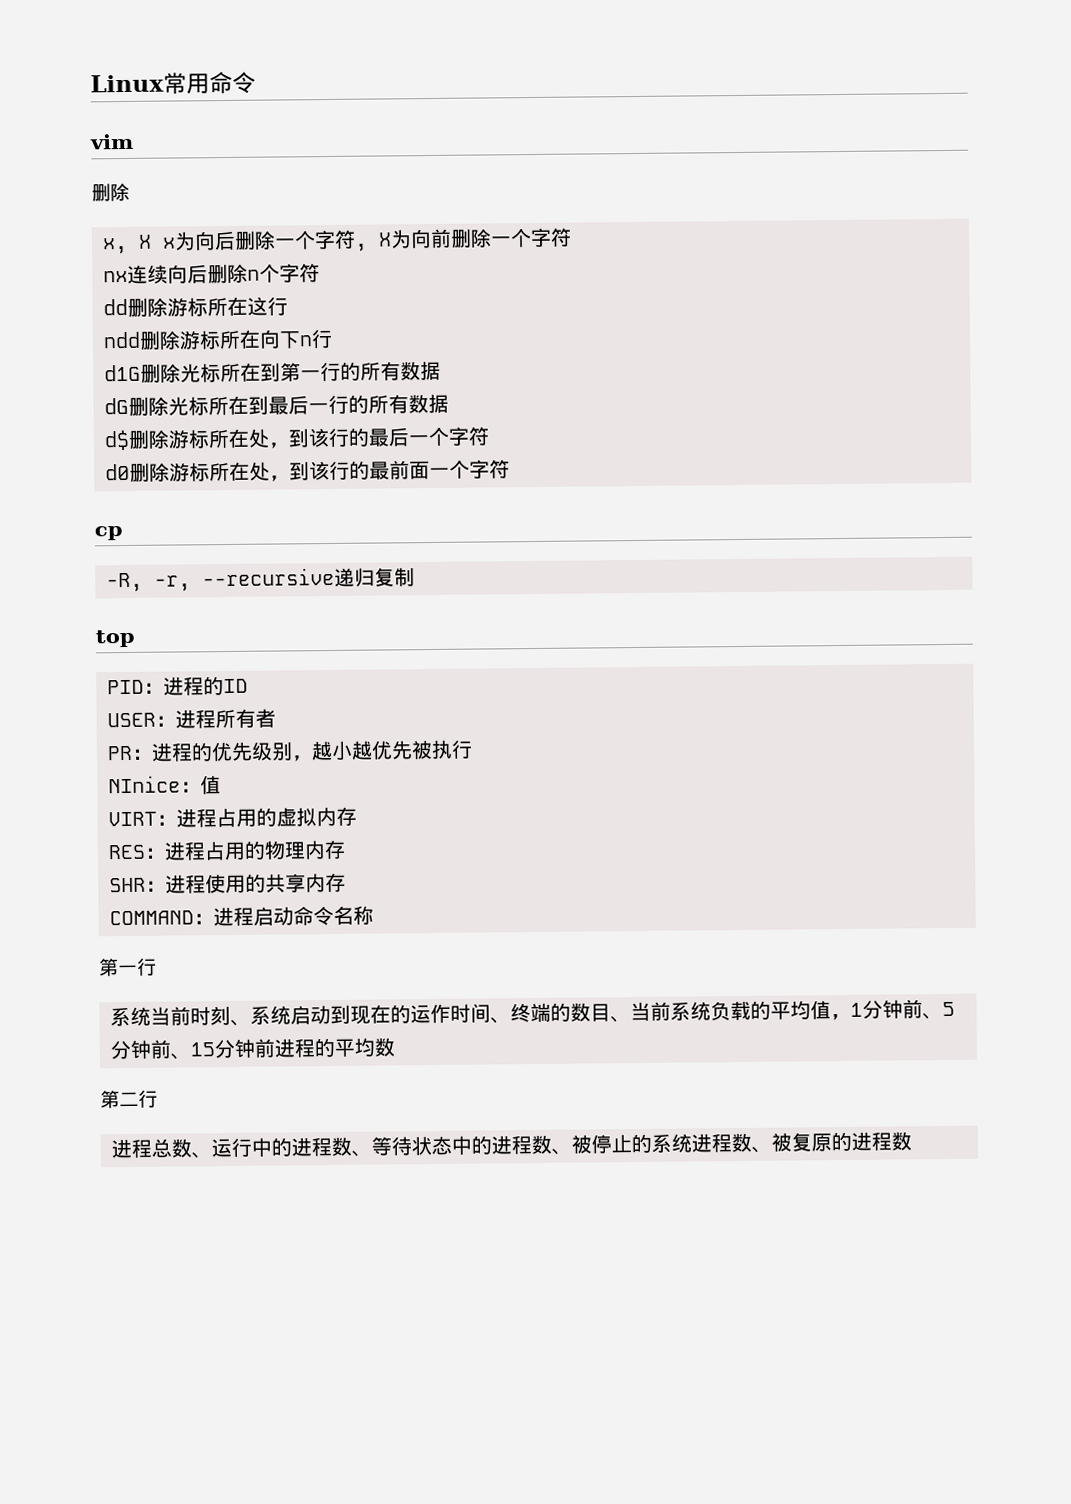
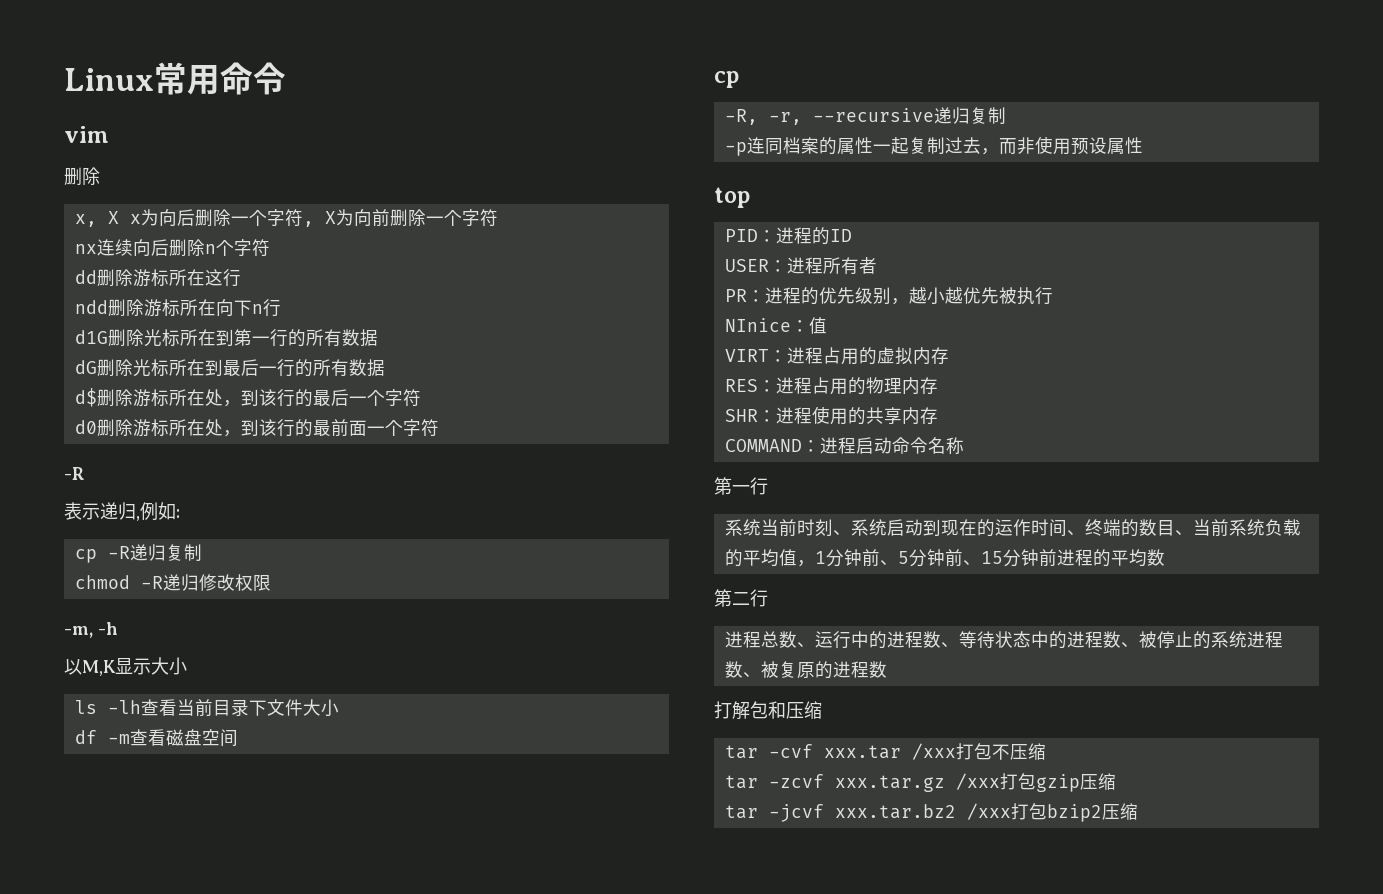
(511, 469) none -> [64,467,84,480] [64,502,180,521] [74,544,202,563] [74,574,271,591] [64,622,118,638] [64,657,187,676] [74,699,339,717] [74,729,238,747] // -R // 表示递归,例如: // cp -R递归复制 // chmod -R递归修改权限 // -m, -h // 以M,K显示大小 // ls -lh查看当前目录下文件大小 // df -m查看磁盘空间
(416, 577) none -> [724,136,1143,156] // -p连同档案的属性一起复制过去，而非使用预设属性
(913, 1141) none -> [714,701,822,720] [724,743,1046,760] [724,773,1116,792] [724,803,1138,822] // 打解包和压缩 // tar -cvf xxx.tar /xxx打包不压缩 // tar -zcvf xxx.tar.gz /xxx打包gzip压缩 // tar -jcvf xxx.tar.bz2 /xxx打包bzip2压缩

